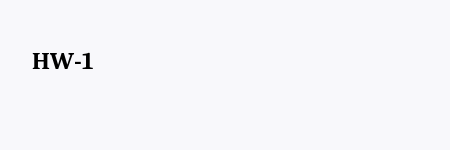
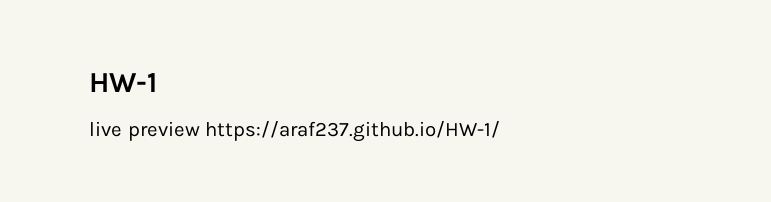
(93, 60) none -> [89,121,501,142] // live preview https://araf237.github.io/HW-1/

